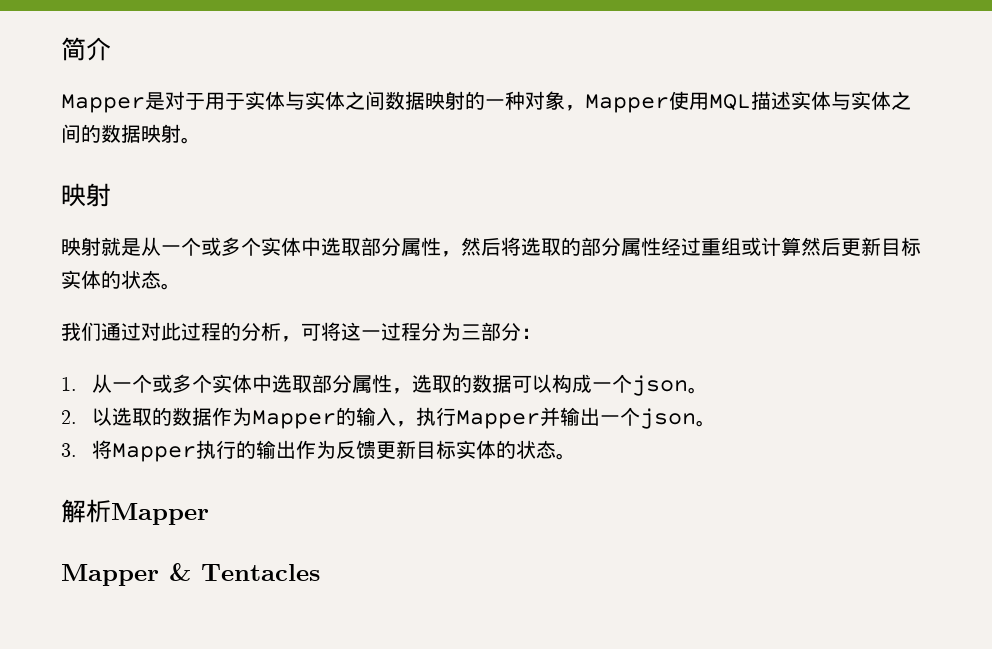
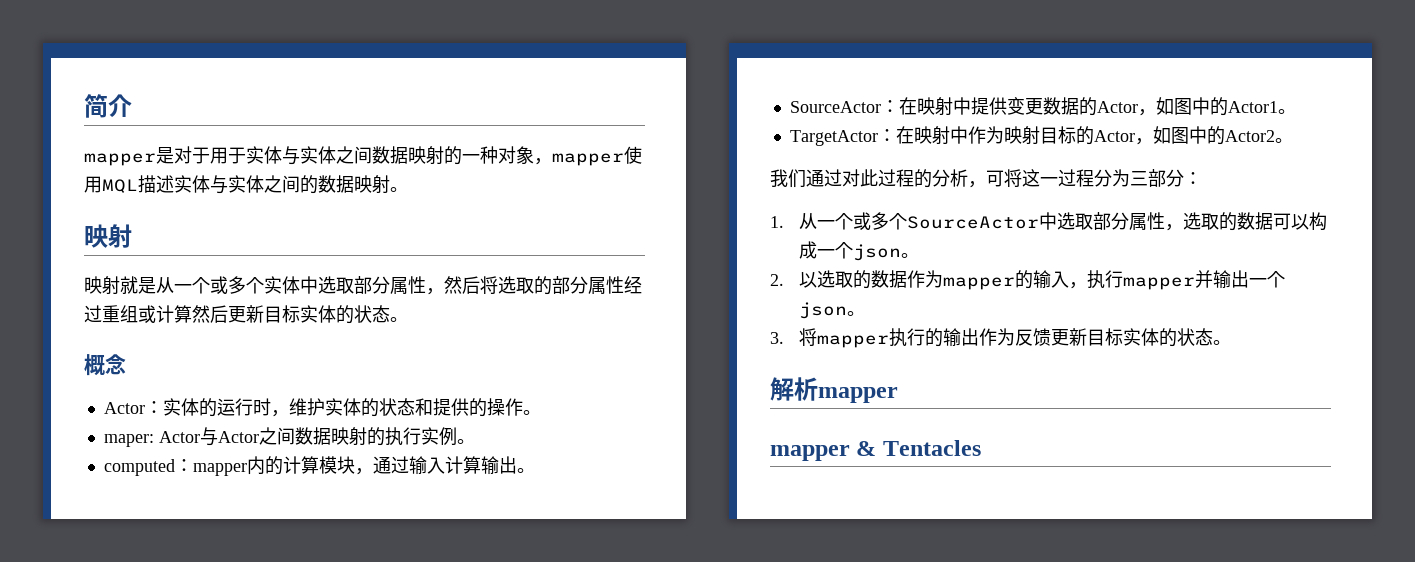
[61,94,145,113] Mapper -> [84,153,156,166] mapper
[585,94,669,113] Mapper -> [552,153,624,166] mapper
(181, 286) none -> [84,354,126,376] [103,398,541,417] [103,427,475,447] [103,456,535,476] [789,97,1296,116] [789,126,1293,146] // 概念 // Actor：实体的运行时，维护实体的状态和提供的操作。 // maper: Actor与Actor之间数据映射的执行实例。 // computed：mapper内的计算模块，通过输入计算输出。 // SourceActor：在映射中提供变更数据的Actor，如图中的Actor1。 // TargetActor：在映射中作为映射目标的Actor，如图中的Actor2。
[211,374,252,393] 实体 -> [906,216,1039,229] SourceActor
[251,410,336,429] Mapper -> [942,277,1015,290] mapper
[455,410,540,429] Mapper -> [1122,277,1195,290] mapper
[111,443,196,462] Mapper -> [816,335,889,348] mapper
[111,503,209,525] [61,564,159,586] Mapper // Mapper -> [818,387,898,403] [770,445,850,461] mapper // mapper

